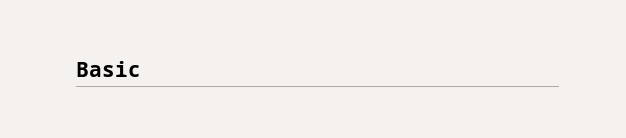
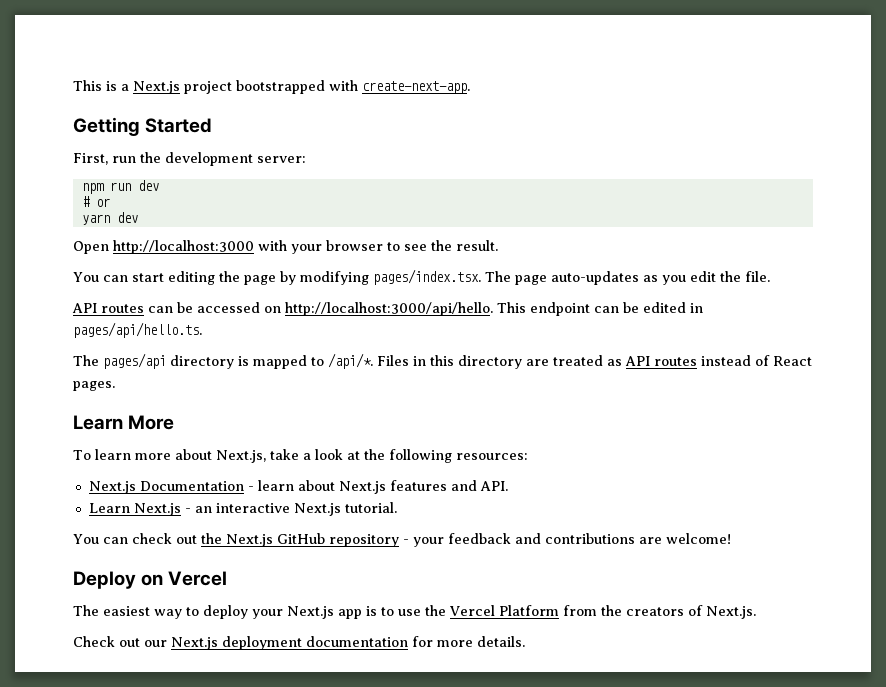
[76,61,141,77] Basic -> [73,80,470,94] [73,117,213,136] [73,152,306,166] [81,180,159,194] [81,196,110,207] [81,212,138,225] [73,240,498,254] [73,269,770,285] [72,302,703,316] [73,322,202,338] [73,353,812,369] [73,381,115,391] [73,415,175,430] [73,449,528,463] [88,480,508,494] [88,502,397,516] [73,533,731,547] [73,571,228,589] [73,605,756,619] [73,636,525,650] This is a Next.js project bootstrapped with create-next-app. // Getting Started // First, run the development server: // npm run dev // # or // yarn dev // Open http://localhost:3000 with your browser to see the result. // You can start editing the page by modifying pages/index.tsx. The page auto-updates as you edit the file. // API routes can be accessed on http://localhost:3000/api/hello. This endpoint can be edited in pages/api/hello.ts. // The pages/api directory is mapped to /api/*. Files in this directory are treated as API routes instead of React pages. // Learn More // To learn more about Next.js, take a look at the following resources: // Next.js Documentation - learn about Next.js features and API. // Learn Next.js - an interactive Next.js tutorial. // You can check out the Next.js GitHub repository - your feedback and contributions are welcome! // Deploy on Vercel // The easiest way to deploy your Next.js app is to use the Vercel Platform from the creators of Next.js. // Check out our Next.js deployment documentation for more details.

